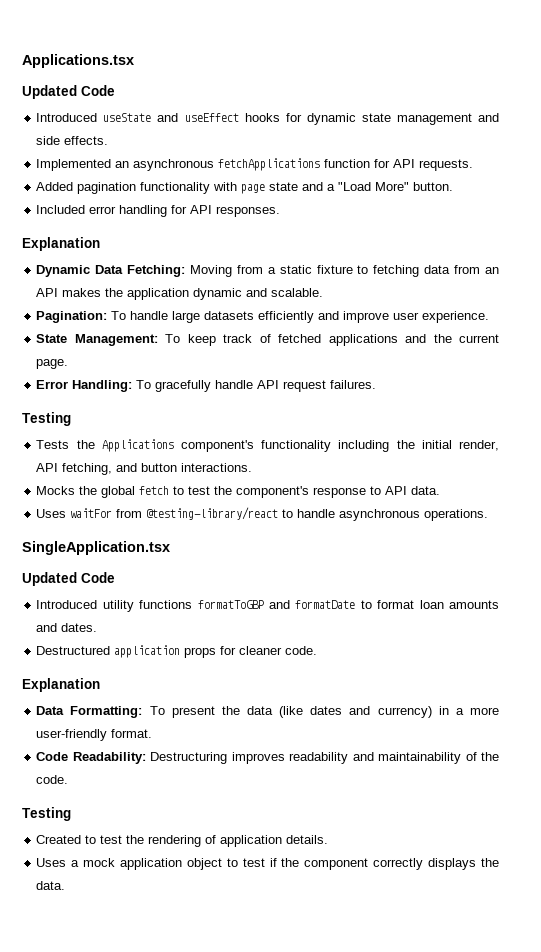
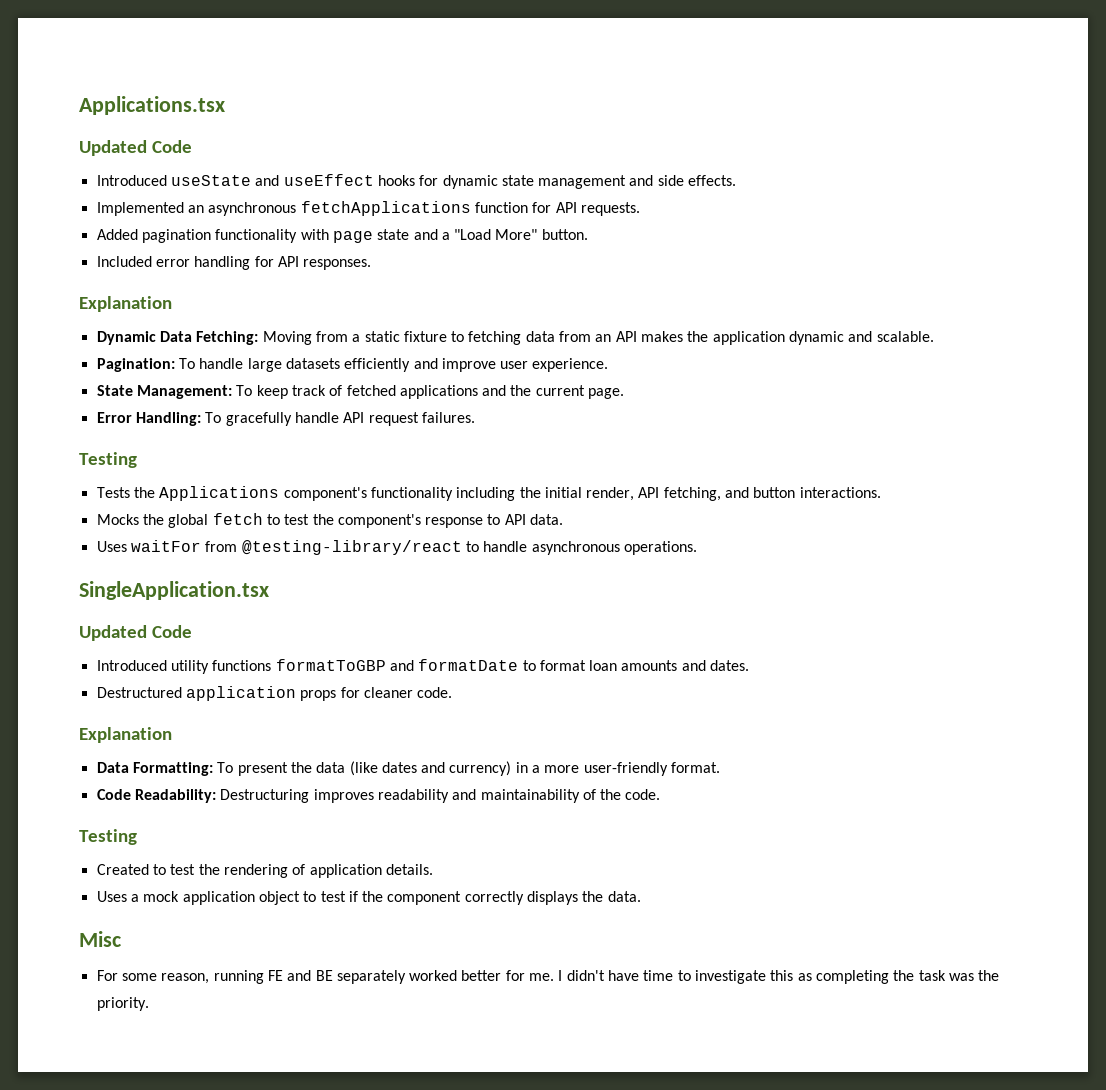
(66, 885) none -> [79,931,121,947] [96,970,1000,984] [96,997,149,1011] // Misc // For some reason, running FE and BE separately worked better for me. I didn't have time to investigate this as completing the task was the priority.

